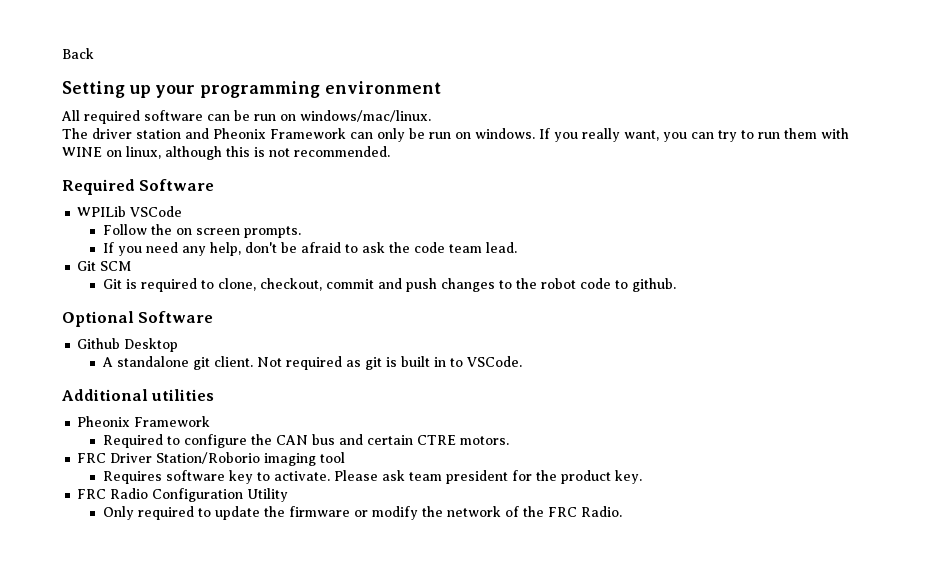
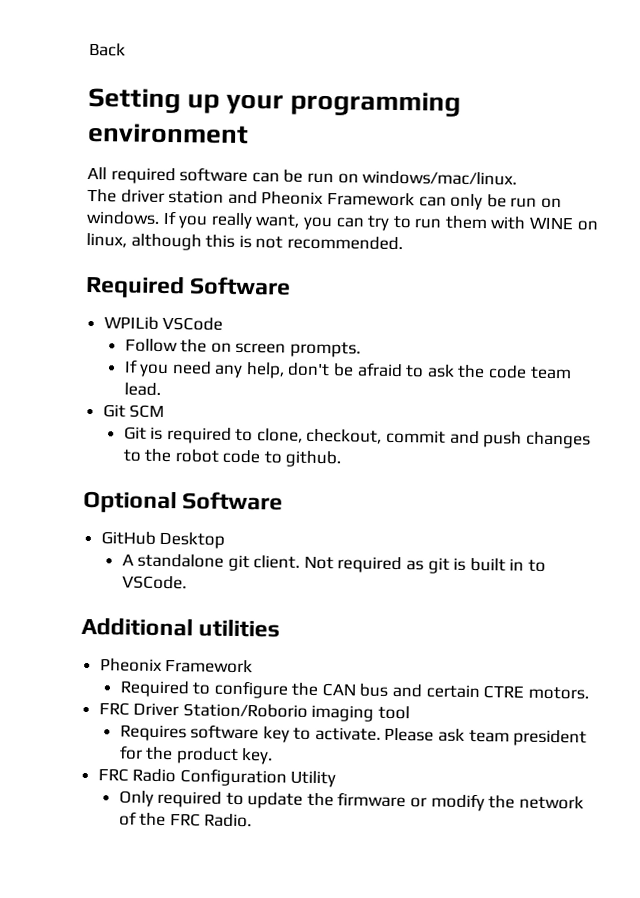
[77,338,121,349] Github -> [100,531,156,545] GitHub

